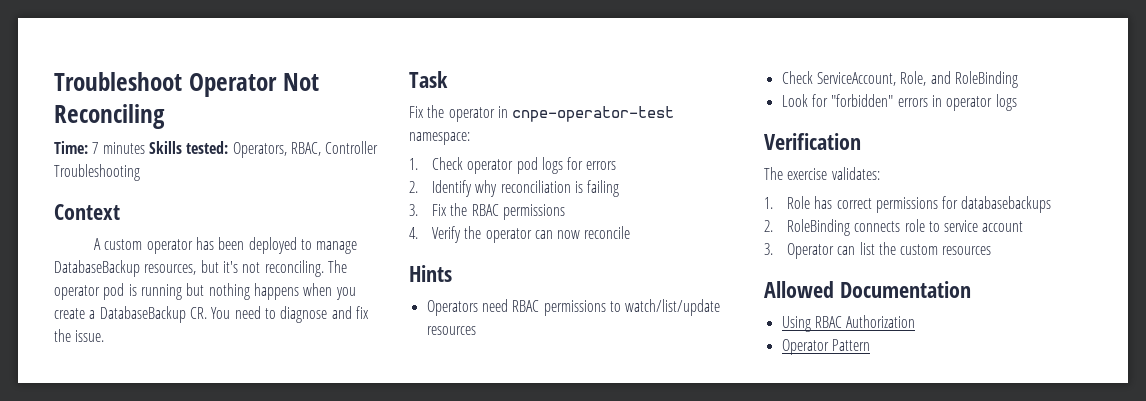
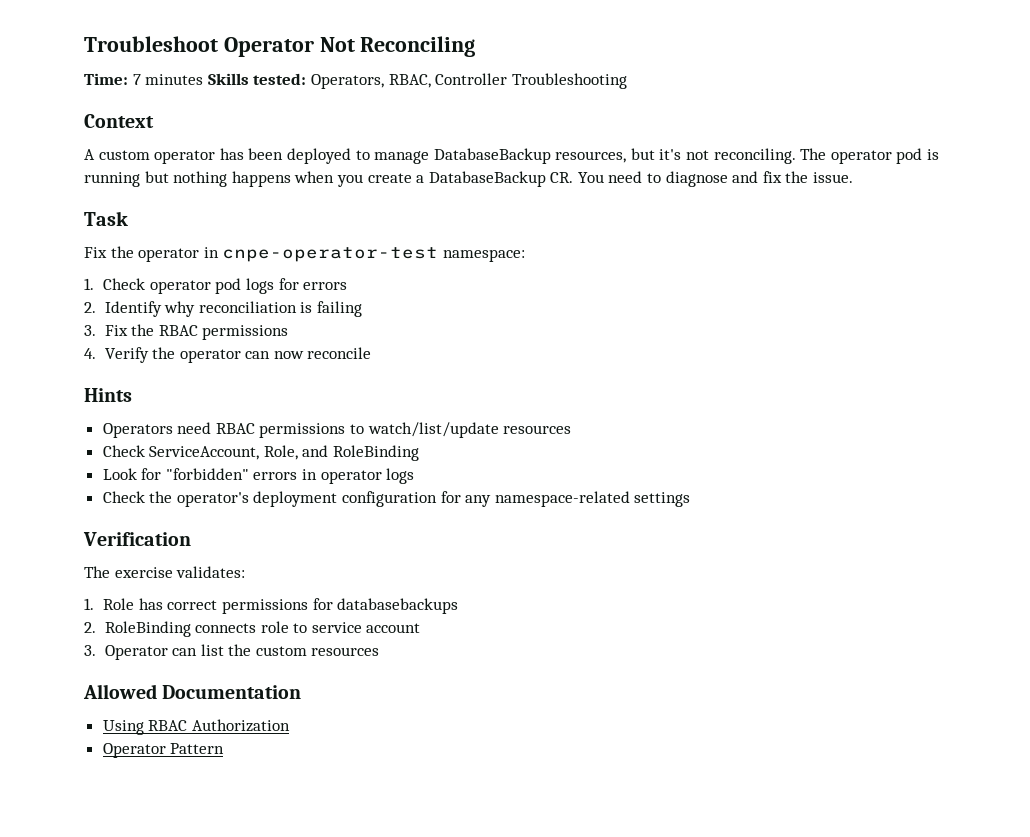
(1017, 102) none -> [102,491,691,507] // Check the operator's deployment configuration for any namespace-related settings

